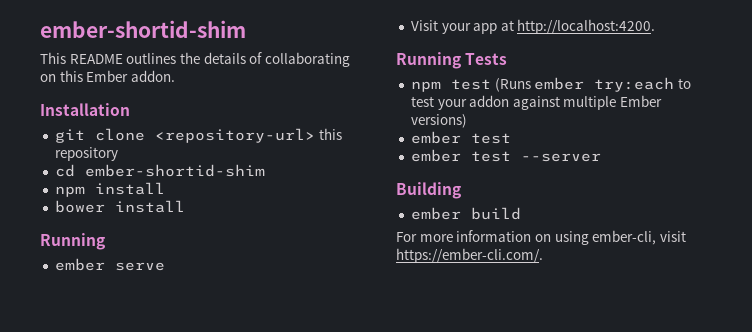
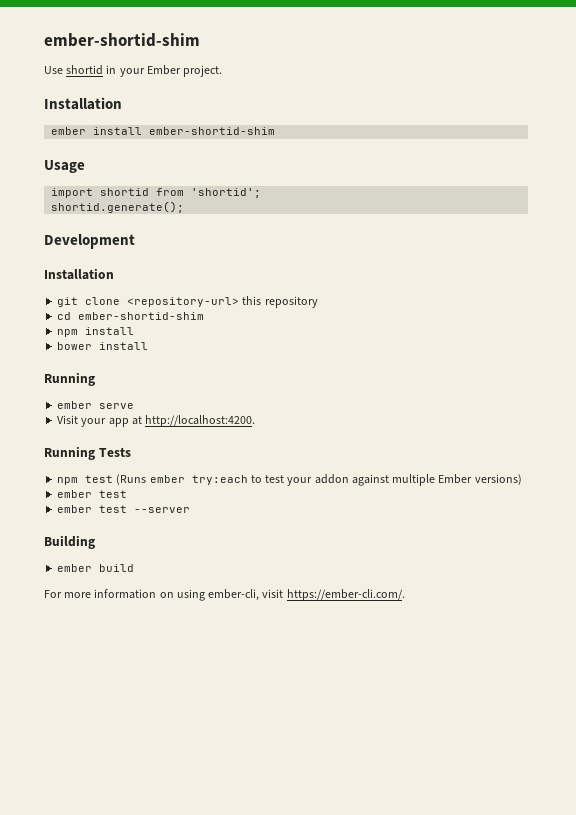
[40,20,246,38] [40,52,350,67] [40,70,175,82] ember-shortid-shim // This README outlines the details of collaborating on this Ember addon. -> [44,33,200,47] [44,65,223,77] [44,97,122,110] [51,127,276,135] [44,160,85,173] [51,188,262,198] [51,201,185,213] [44,234,135,249] ember-shortid-shim // Use shortid in your Ember project. // Installation // ember install ember-shortid-shim // Usage // import shortid from 'shortid'; // shortid.generate(); // Development

